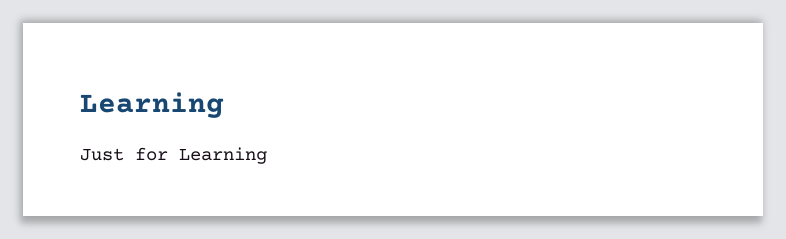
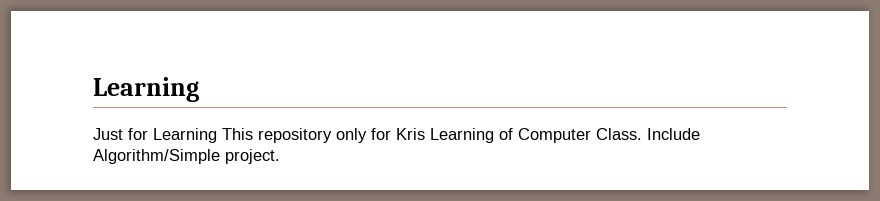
(267, 155) none -> [222,128,700,143] [93,149,280,164] This repository only for Kris Learning of Computer Class. Include Algorithm/Simple project.

